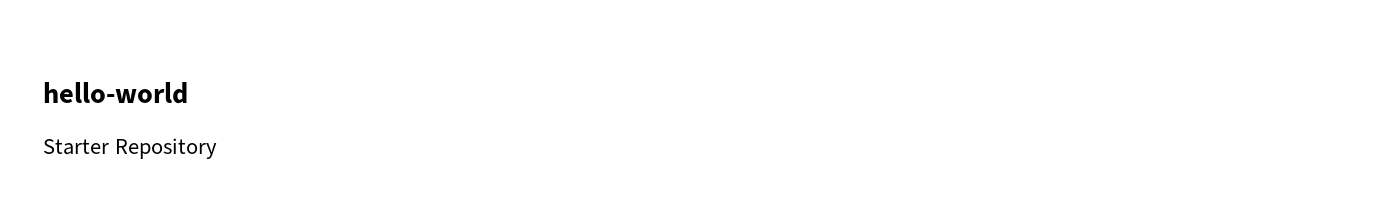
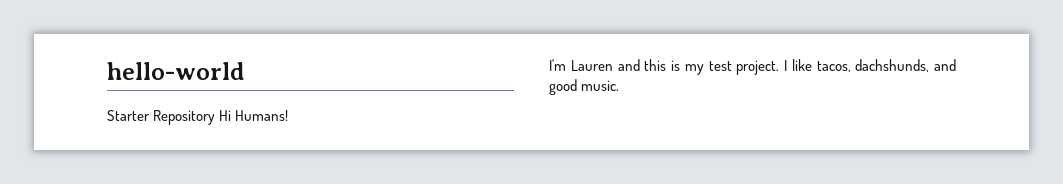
(218, 148) none -> [219,110,289,121] [549,59,956,75] [549,79,620,95] Hi Humans! // I'm Lauren and this is my test project. I like tacos, dachshunds, and good music.

